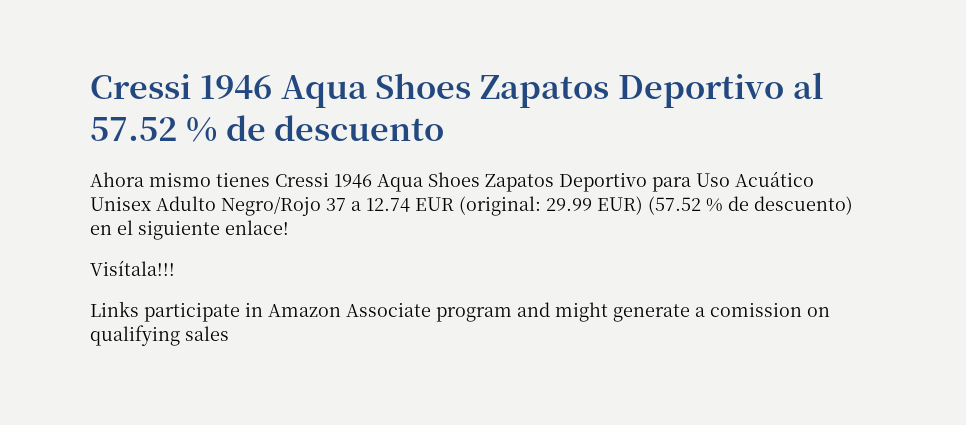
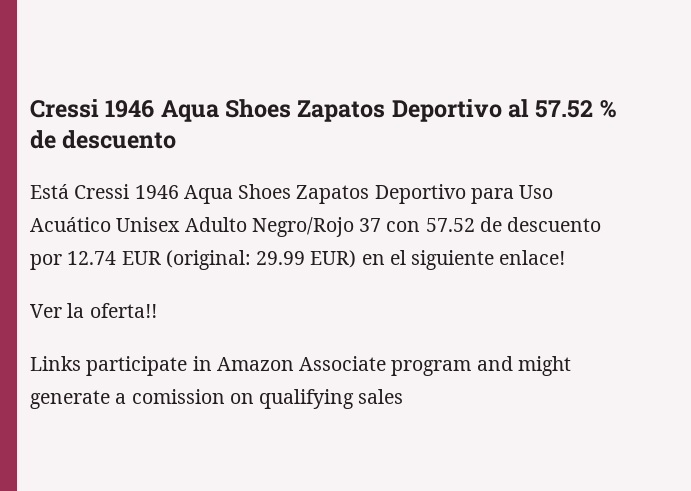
[90,172,270,187] Ahora mismo tienes -> [30,184,69,199] Está
[351,201,361,211] a -> [386,217,602,232] [30,254,62,270] con 57.52 de descuento por
[648,196,853,215] (57.52 % de descuento) -> (357, 259) none
[90,260,175,276] Visítala!!! -> [30,303,157,318] Ver la oferta!!

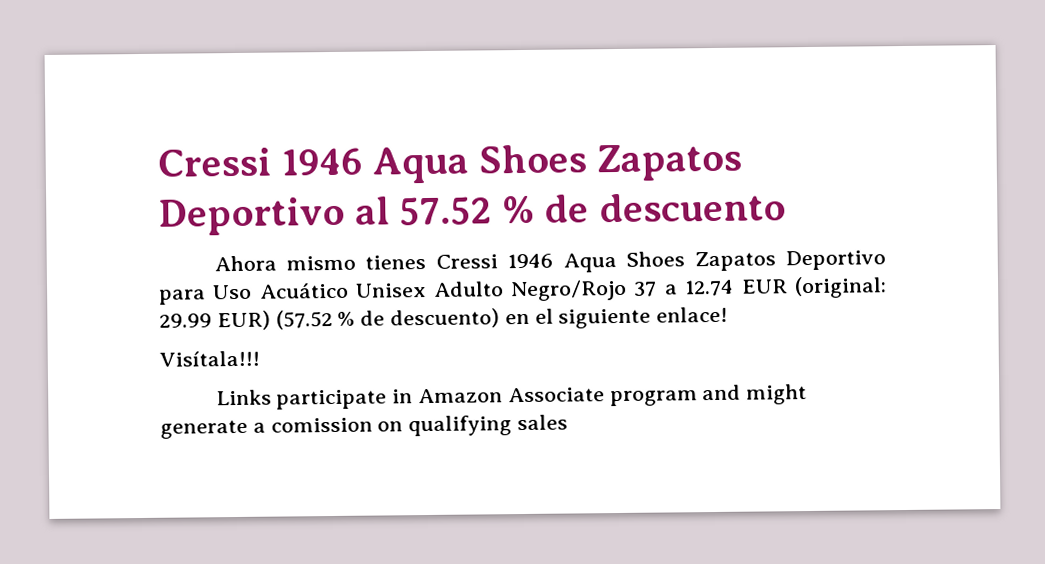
[30,184,69,199] Está -> [213,255,427,272] Ahora mismo tienes
[386,217,602,232] [30,254,62,270] con 57.52 de descuento por -> [664,284,678,295] a
(357, 259) none -> [275,308,501,330] (57.52 % de descuento)
[30,303,157,318] Ver la oferta!! -> [159,350,260,367] Visítala!!!

